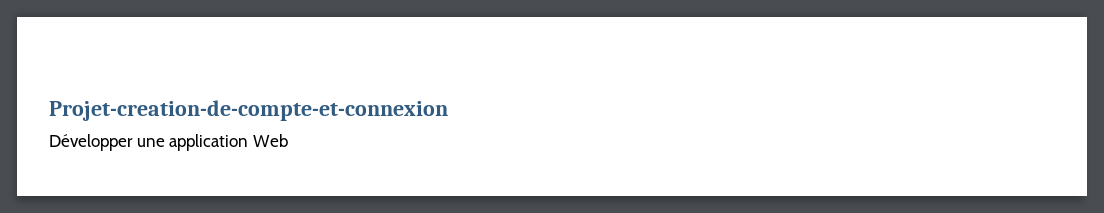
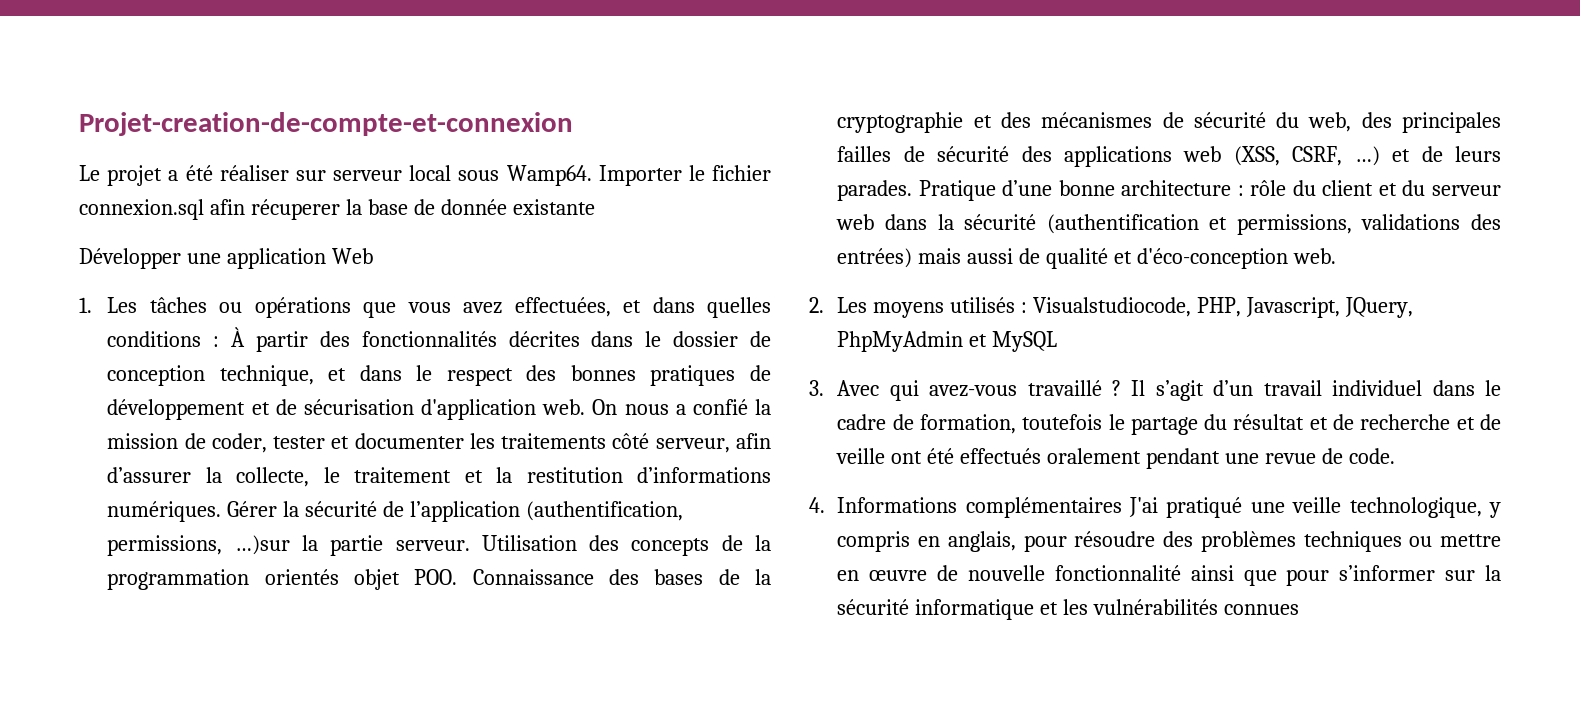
[49,134,288,151] Développer une application Web -> [79,165,771,186] [79,199,595,220] [79,248,373,269] [79,297,771,318] [107,327,771,352] [107,365,772,386] [107,399,772,420] [107,433,772,453] [107,467,772,487] [107,501,683,522] [107,535,771,556] [107,569,772,590] [837,112,1501,133] [837,146,1502,167] [837,180,1501,201] [836,214,1501,235] [837,248,1336,269] [809,297,1413,318] [837,331,1058,352] [809,380,1502,401] [837,414,1501,435] [836,448,1395,469] [809,497,1501,518] [837,531,1501,552] [837,565,1501,586] [837,599,1300,620] Le projet a été réaliser sur serveur local sous Wamp64. Importer le fichier connexion.sql afin récuperer la base de donnée existante // Développer une application Web // 1. Les tâches ou opérations que vous avez effectuées, et dans quelles conditions : À partir des fonctionnalités décrites dans le dossier de conception technique, et dans le respect des bonnes pratiques de développement et de sécurisation d'application web. On nous a confié la mission de coder, tester et documenter les traitements côté serveur, afin d’assurer la collecte, le traitement et la restitution d’informations numériques. Gérer la sécurité de l’application (authentification, permissions, …)sur la partie serveur. Utilisation des concepts de la programmation orientés objet POO. Connaissance des bases de la cryptographie et des mécanismes de sécurité du web, des principales failles de sécurité des applications web (XSS, CSRF, …) et de leurs parades. Pratique d’une bonne architecture : rôle du client et du serveur web dans la sécurité (authentification et permissions, validations des entrées) mais aussi de qualité et d'éco-conception web. // 2. Les moyens utilisés : Visualstudiocode, PHP, Javascript, JQuery, PhpMyAdmin et MySQL // 3. Avec qui avez-vous travaillé ? Il s’agit d’un travail individuel dans le cadre de formation, toutefois le partage du résultat et de recherche et de veille ont été effectués oralement pendant une revue de code. // 4. Informations complémentaires J'ai pratiqué une veille technologique, y compris en anglais, pour résoudre des problèmes techniques ou mettre en œuvre de nouvelle fonctionnalité ainsi que pour s’informer sur la sécurité informatique et les vulnérabilités connues

